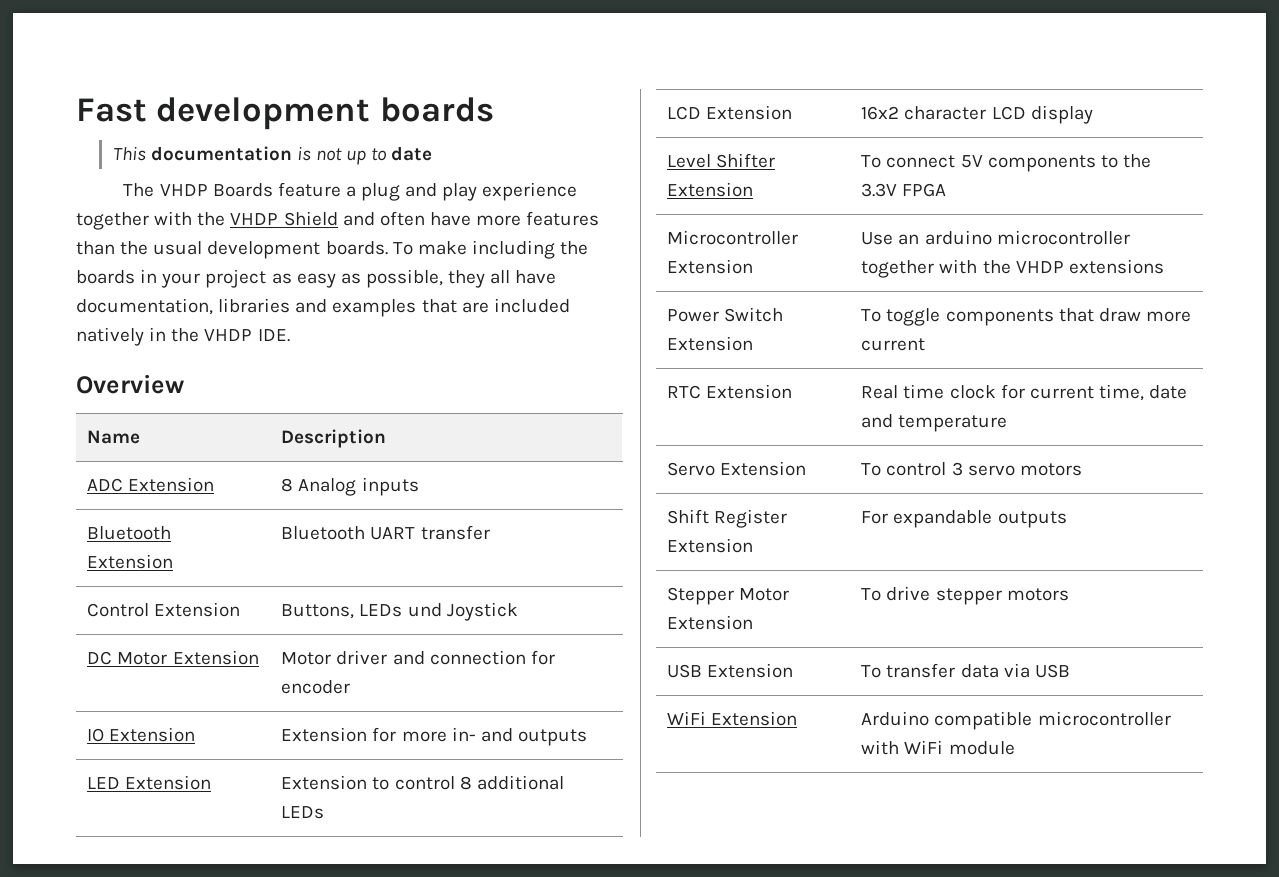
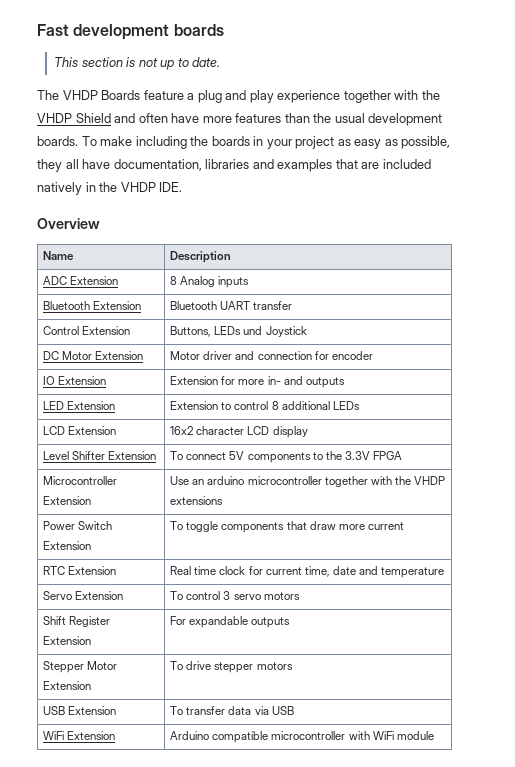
[150,146,292,161] documentation -> [81,57,123,67] section
[391,146,433,161] date -> [192,57,221,67] date.

